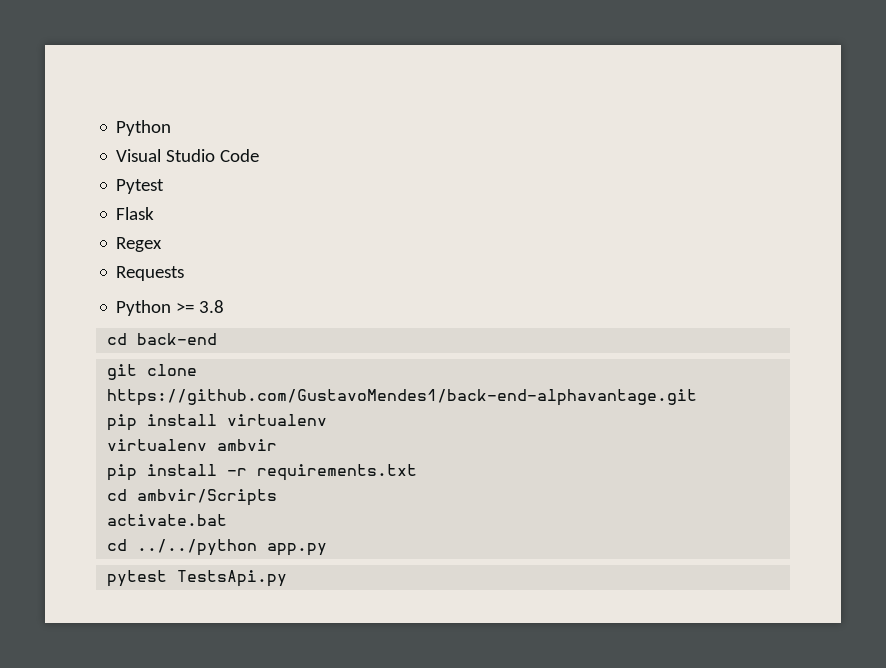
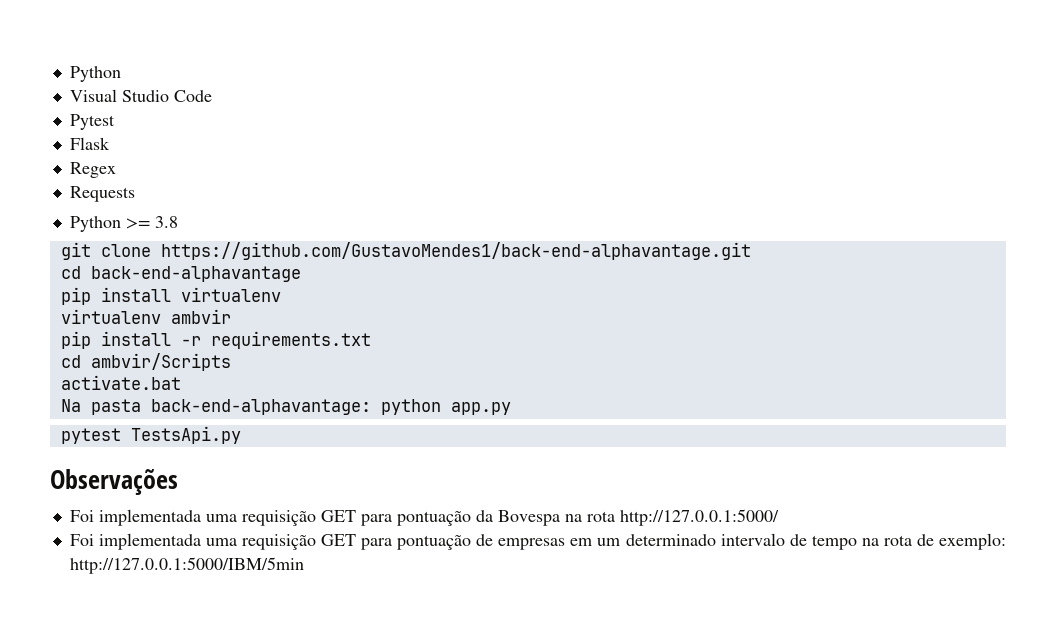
[107,333,218,345] // cd back-end -> (178, 222) none
(698, 397) none -> [60,266,301,282] // cd back-end-alphavantage
[107,539,258,556] cd ../../python -> [60,399,441,415] Na pasta back-end-alphavantage: python
(288, 578) none -> [50,469,178,495] [69,509,779,526] [69,533,1007,550] [69,557,304,574] // Observações // Foi implementada uma requisição GET para pontuação da Bovespa na rota http://127.0.0.1:5000/ // Foi implementada uma requisição GET para pontuação de empresas em um determinado intervalo de tempo na rota de exemplo: http://127.0.0.1:5000/IBM/5min

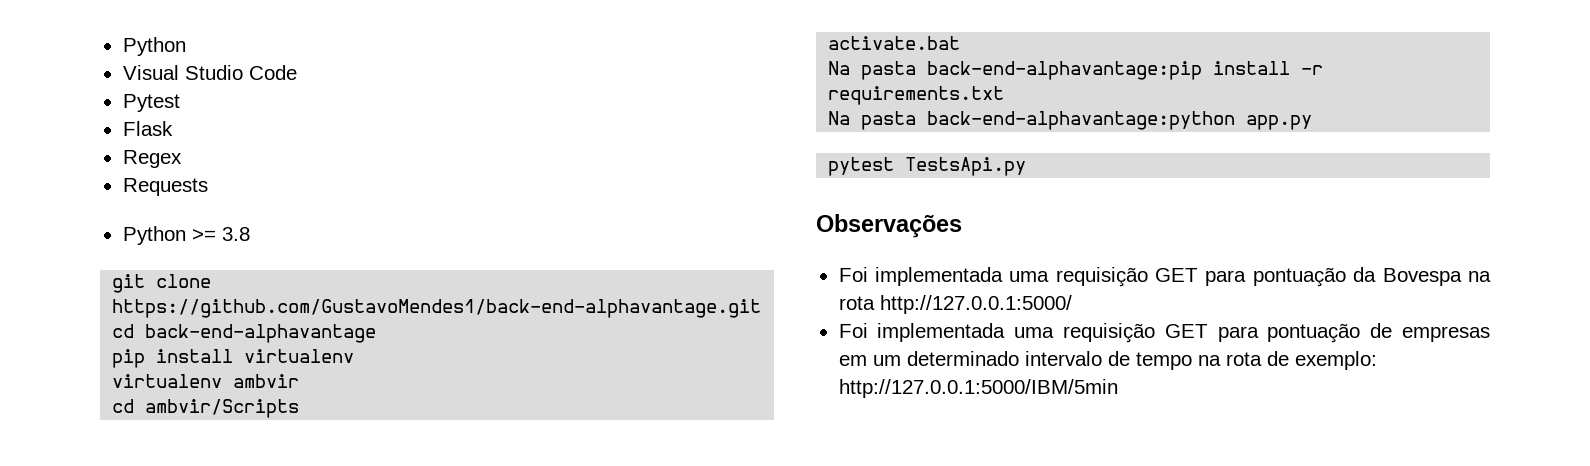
[60,331,371,349] // pip install -r requirements.txt -> (300, 381) none
[150,399,441,415] back-end-alphavantage: python -> [927,61,1324,80] [828,86,1005,105] [828,111,1236,130] back-end-alphavantage:pip install -r requirements.txt // Na pasta back-end-alphavantage:python

